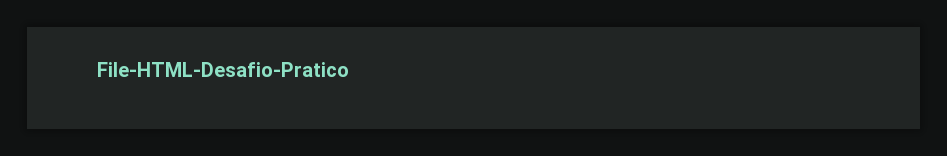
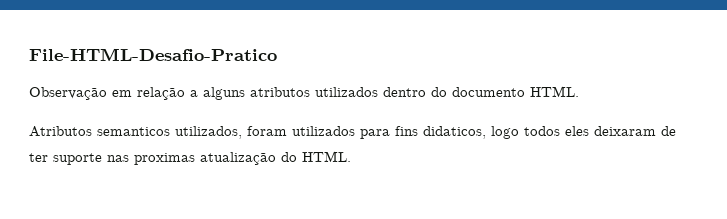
(349, 69) none -> [29,86,579,100] [29,126,676,139] [29,151,351,165] // Observação em relação a alguns atributos utilizados dentro do documento HTML. // Atributos semanticos utilizados, foram utilizados para fins didaticos, logo todos eles deixaram de ter suporte nas proximas atualização do HTML.

